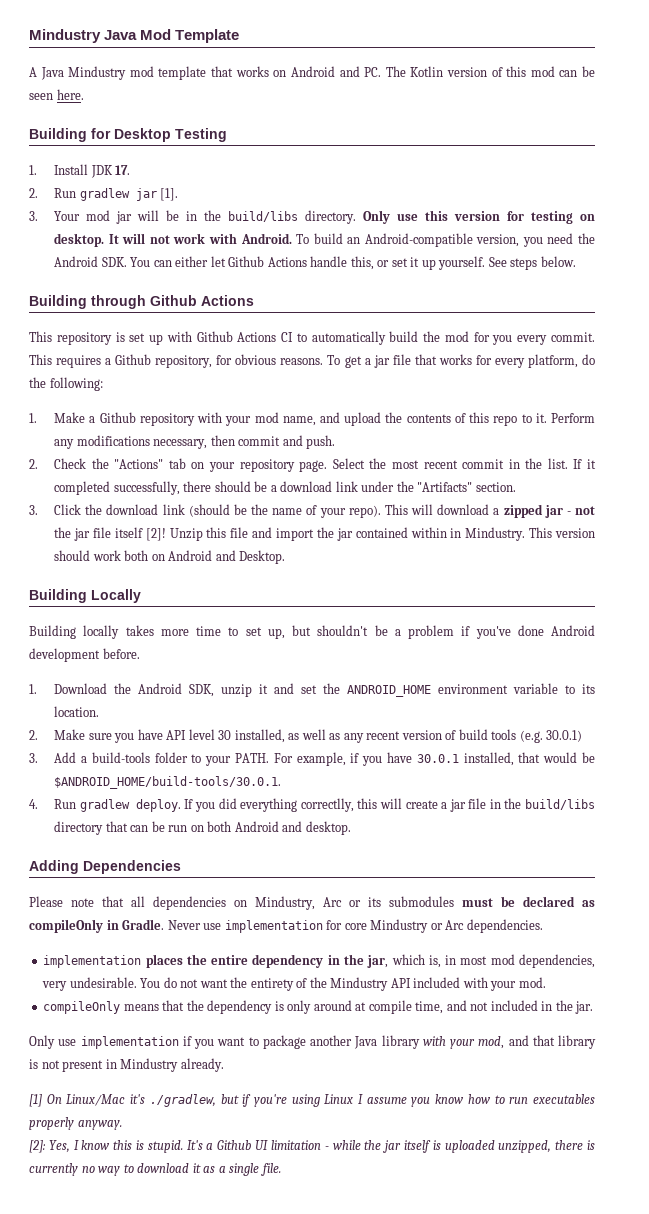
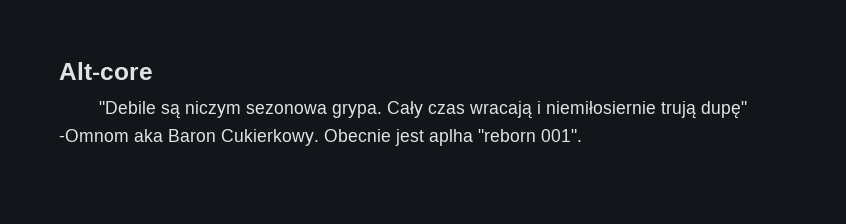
[29,29,240,43] [29,66,595,80] [29,89,84,100] [29,128,227,142] [29,164,131,178] [29,188,179,201] [29,210,595,224] [54,233,595,247] [54,256,576,270] [29,295,254,309] [29,331,595,345] [29,354,595,368] [29,377,103,391] [29,412,595,426] [54,435,336,449] [29,458,597,472] [54,481,516,495] [29,504,595,518] [54,527,596,541] [54,550,286,564] [29,589,141,603] [29,625,595,639] [29,648,140,662] [29,683,595,697] [54,706,100,717] [29,729,583,743] [29,752,596,766] [54,776,282,789] [29,798,596,812] [54,821,351,835] [29,860,181,874] [29,896,595,910] [29,919,543,933] [43,954,596,968] [42,977,546,991] [43,1000,594,1014] [29,1035,596,1049] [29,1058,224,1072] [29,1094,595,1107] [29,1117,122,1130] [29,1140,595,1153] [29,1163,281,1176] Mindustry Java Mod Template // A Java Mindustry mod template that works on Android and PC. The Kotlin version of this mod can be seen here. // Building for Desktop Testing // 1. Install JDK 17. // 2. Run gradlew jar [1]. // 3. Your mod jar will be in the build/libs directory. Only use this version for testing on desktop. It will not work with Android. To build an Android-compatible version, you need the Android SDK. You can either let Github Actions handle this, or set it up yourself. See steps below. // Building through Github Actions // This repository is set up with Github Actions CI to automatically build the mod for you every commit. This requires a Github repository, for obvious reasons. To get a jar file that works for every platform, do the following: // 1. Make a Github repository with your mod name, and upload the contents of this repo to it. Perform any modifications necessary, then commit and push. // 2. Check the "Actions" tab on your repository page. Select the most recent commit in the list. If it completed successfully, there should be a download link under the "Artifacts" section. // 3. Click the download link (should be the name of your repo). This will download a zipped jar - not the jar file itself [2]! Unzip this file and import the jar contained within in Mindustry. This version should work both on Android and Desktop. // Building Locally // Building locally takes more time to set up, but shouldn't be a problem if you've done Android development before. // 1. Download the Android SDK, unzip it and set the ANDROID_HOME environment variable to its location. // 2. Make sure you have API level 30 installed, as well as any recent version of build tools (e.g. 30.0.1) // 3. Add a build-tools folder to your PATH. For example, if you have 30.0.1 installed, that would be $ANDROID_HOME/build-tools/30.0.1. // 4. Run gradlew deploy. If you did everything correctlly, this will create a jar file in the build/libs directory that can be run on both Android and desktop. // Adding Dependencies // Please note that all dependencies on Mindustry, Arc or its submodules must be declared as compileOnly in Gradle. Never use implementation for core Mindustry or Arc dependencies. // implementation places the entire dependency in the jar, which is, in most mod dependencies, very undesirable. You do not want the entirety of the Mindustry API included with your mod. // compileOnly means that the dependency is only around at compile time, and not included in the jar. // Only use implementation if you want to package another Java library with your mod, and that library is not present in Mindustry already. // [1] On Linux/Mac it's ./gradlew, but if you're using Linux I assume you know how to run executables properly anyway. // [2]: Yes, I know this is stupid. It's a Github UI limitation - while the jar itself is uploaded unzipped, there is currently no way to download it as a single file. -> [59,62,153,80] [99,101,748,119] [59,129,582,146] Alt-core // "Debile są niczym sezonowa grypa. Cały czas wracają i niemiłosiernie trują dupę" -Omnom aka Baron Cukierkowy. Obecnie jest aplha "reborn 001".

